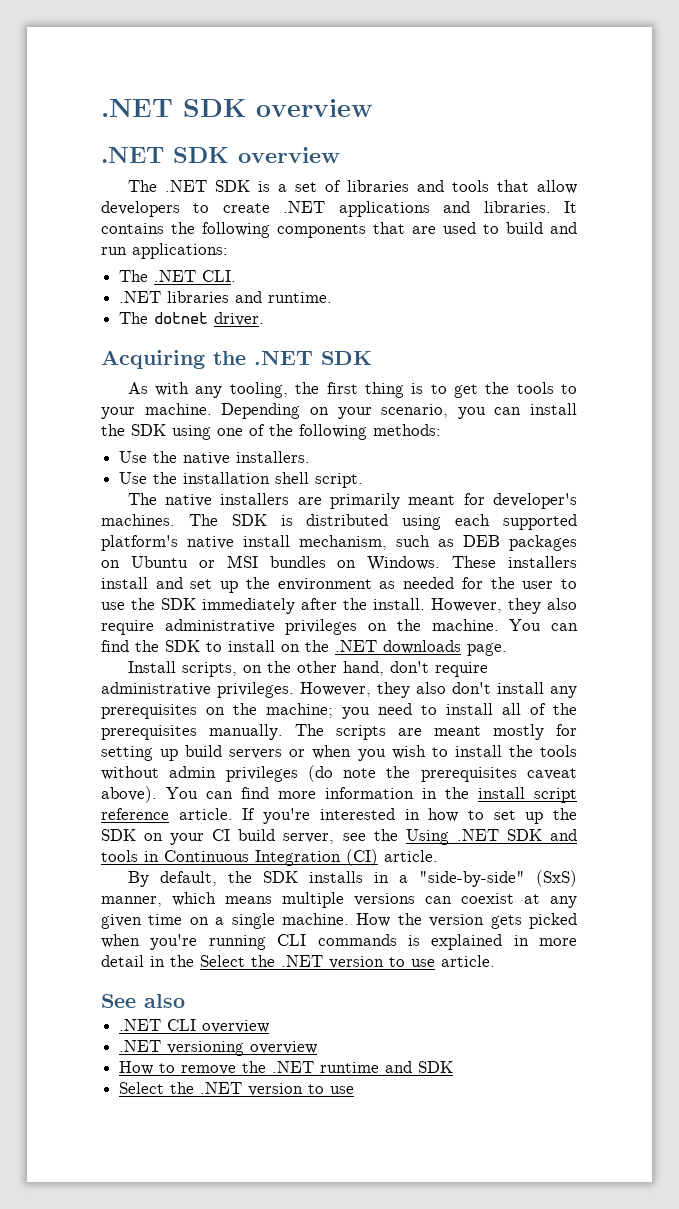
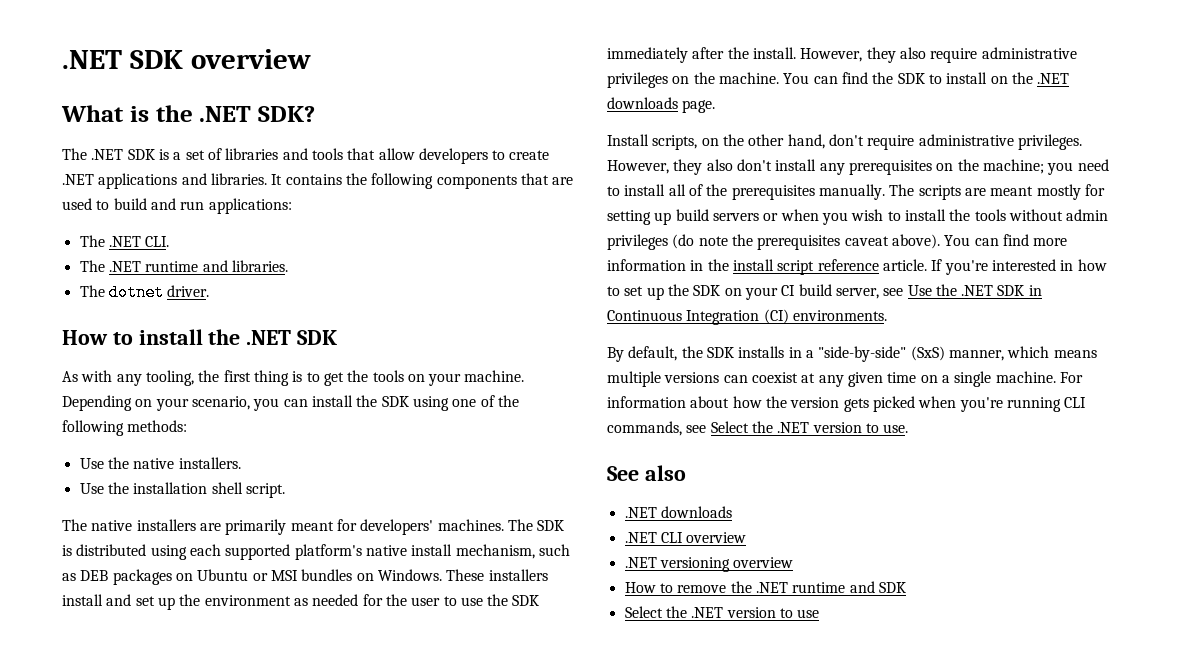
[101,99,373,117] [101,147,340,163] .NET SDK overview // .NET SDK overview -> [62,49,311,69] [61,105,315,122] .NET SDK overview // What is the .NET SDK?
[119,291,333,303] .NET libraries and runtime. -> [79,260,288,272] The .NET runtime and libraries.
[101,350,205,369] Acquiring -> [62,329,203,345] How to install
[560,384,577,394] to -> [407,374,425,382] on
[493,493,577,509] developer's -> [360,519,434,535] developers'
[373,829,577,845] [101,850,138,862] the Using .NET SDK and tools -> [907,284,1025,296] Use the .NET SDK
[384,850,438,862] article. -> [792,310,887,321] environments.
[356,913,391,927] How -> [1059,372,1083,383] [607,396,762,408] For information about how
[317,934,577,950] [101,955,495,969] commands is explained in more detail in the Select the .NET version to use article. -> [607,421,909,436] commands, see Select the .NET version to use.
(185, 1001) none -> [624,506,732,518] // .NET downloads

